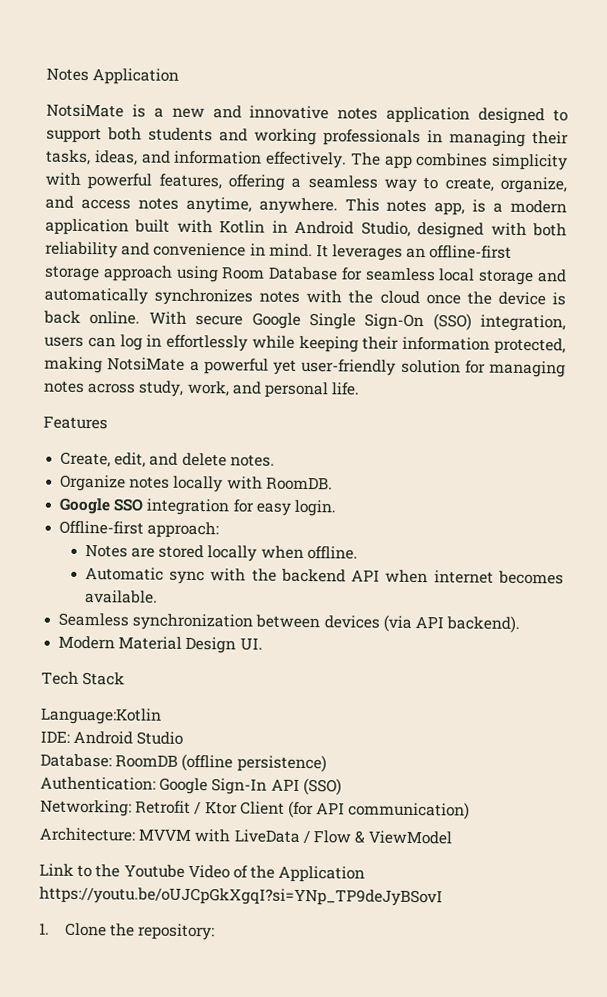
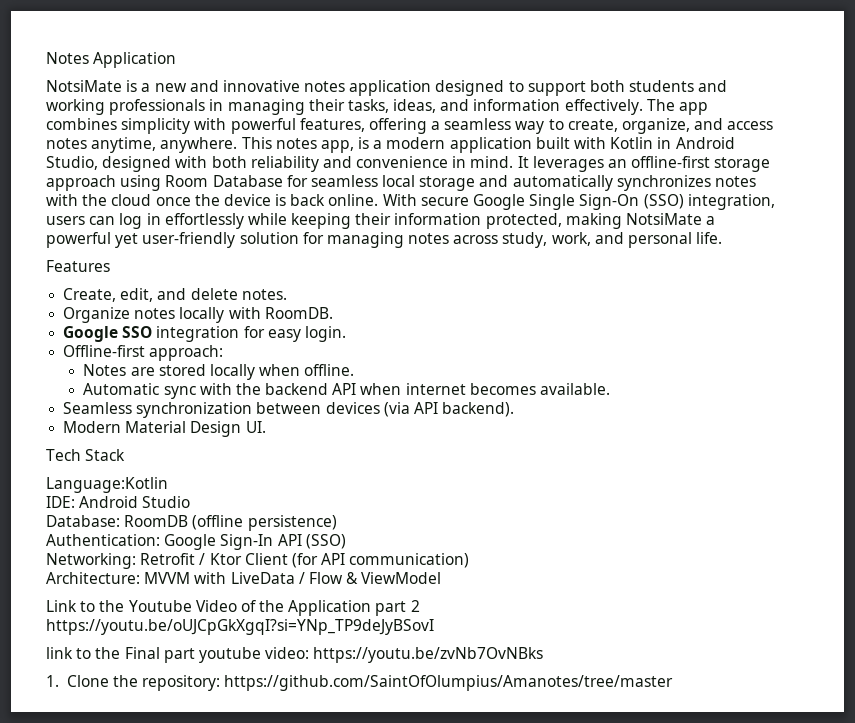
(366, 874) none -> [375,600,420,616] part 2
(443, 896) none -> [46,647,544,663] // link to the Final part youtube video: https://youtu.be/zvNb7OvNBks
(216, 932) none -> [224,675,674,691] https://github.com/SaintOfOlumpius/Amanotes/tree/master

